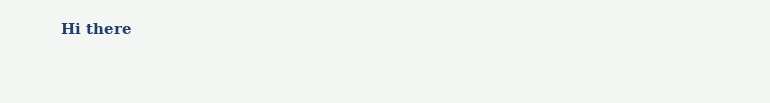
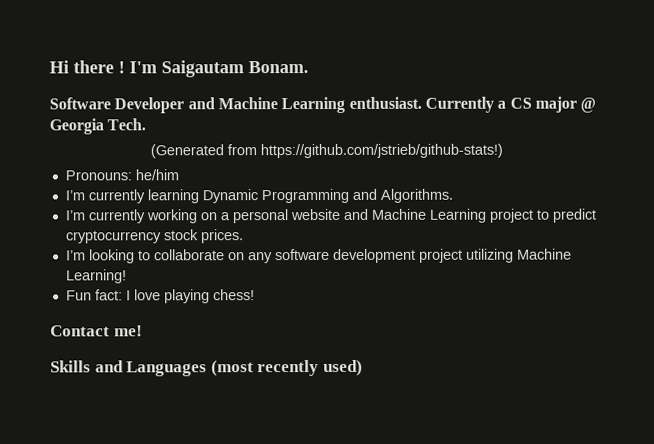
(132, 28) none -> [118,60,309,78] [49,96,597,114] [49,118,147,135] [150,143,503,159] [64,169,179,181] [64,188,453,204] [64,208,597,224] [65,229,244,244] [65,248,572,264] [65,269,127,284] [65,289,255,304] [50,325,143,337] [50,359,363,377] ! I'm Saigautam Bonam. // Software Developer and Machine Learning enthusiast. Currently a CS major @ Georgia Tech. // (Generated from https://github.com/jstrieb/github-stats!) // Pronouns: he/him // I’m currently learning Dynamic Programming and Algorithms. // I’m currently working on a personal website and Machine Learning project to predict cryptocurrency stock prices. // I’m looking to collaborate on any software development project utilizing Machine Learning! // Fun fact: I love playing chess! // Contact me! // Skills and Languages (most recently used)

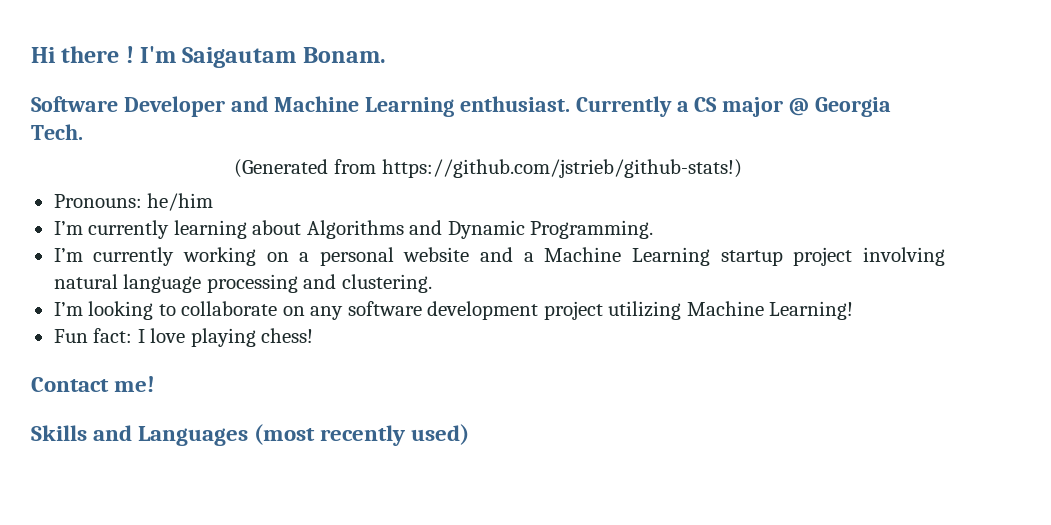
[201,188,453,204] Dynamic Programming and Algorithms. -> [252,220,654,239] about Algorithms and Dynamic Programming.
[370,208,597,223] [65,229,244,244] Machine Learning project to predict cryptocurrency stock prices. -> [523,247,946,266] [53,274,432,293] a Machine Learning startup project involving natural language processing and clustering.

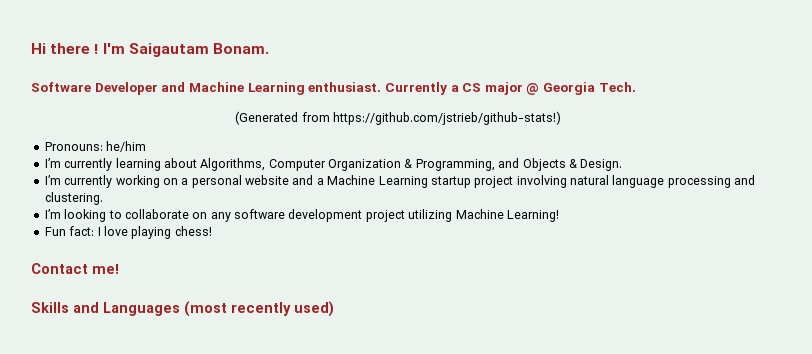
[306,220,654,239] Algorithms and Dynamic Programming. -> [200,158,623,171] Algorithms, Computer Organization & Programming, and Objects & Design.

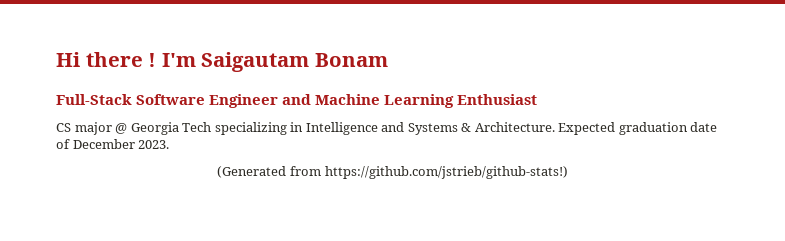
[212,43,269,54] [31,82,636,95] [235,111,561,125] [44,141,147,152] [44,158,623,171] [44,175,756,188] [44,192,103,205] [44,209,559,222] [44,226,212,239] [31,263,119,274] [31,301,334,317] Bonam. // Software Developer and Machine Learning enthusiast. Currently a CS major @ Georgia Tech. // (Generated from https://github.com/jstrieb/github-stats!) // Pronouns: he/him // I’m currently learning about Algorithms, Computer Organization & Programming, and Objects & Design. // I’m currently working on a personal website and a Machine Learning startup project involving natural language processing and clustering. // I’m looking to collaborate on any software development project utilizing Machine Learning! // Fun fact: I love playing chess! // Contact me! // Skills and Languages (most recently used) -> [314,53,388,67] [56,94,538,108] [56,122,718,135] [56,139,170,149] [217,166,568,179] Bonam // Full-Stack Software Engineer and Machine Learning Enthusiast // CS major @ Georgia Tech specializing in Intelligence and Systems & Architecture. Expected graduation date of December 2023. // (Generated from https://github.com/jstrieb/github-stats!)

